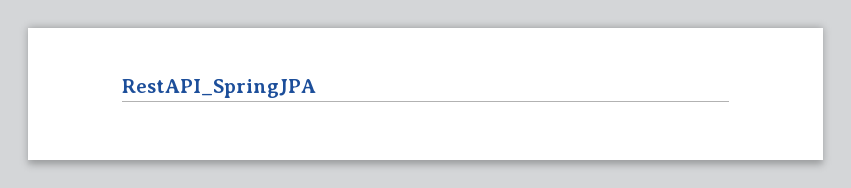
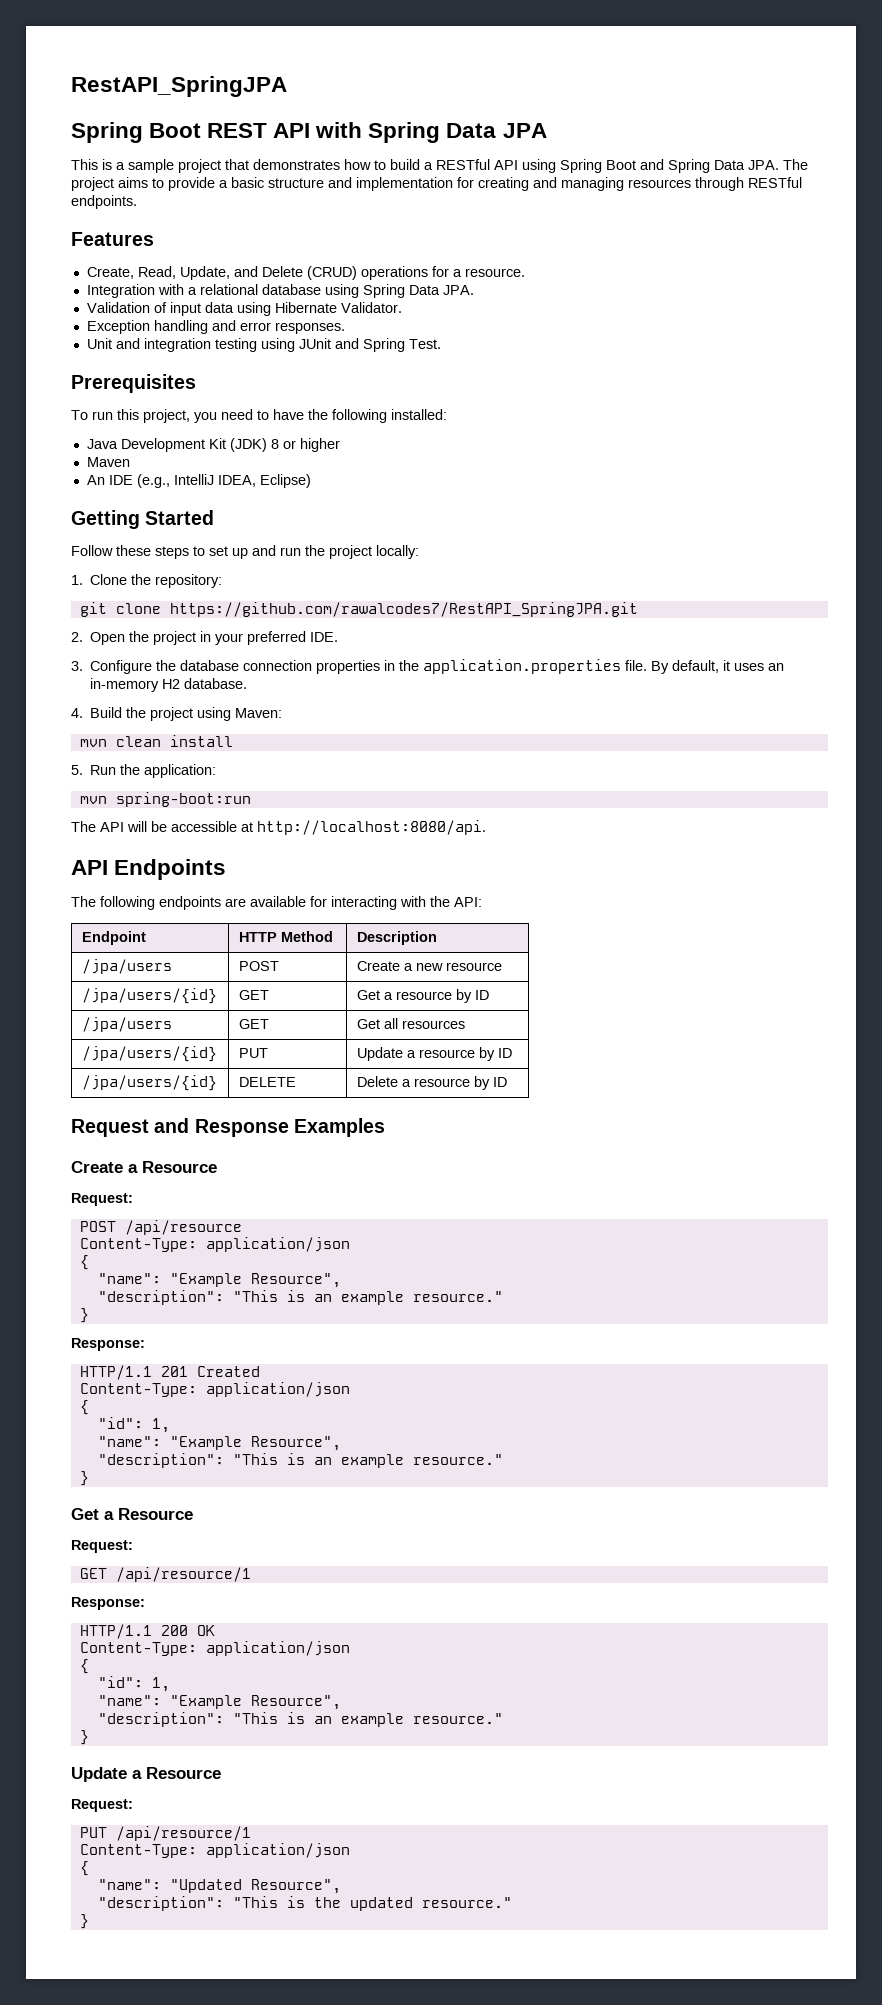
(316, 88) none -> [71,122,547,143] [71,159,808,173] [71,177,802,191] [71,195,137,209] [71,232,154,246] [86,266,525,280] [86,284,474,298] [86,302,402,316] [86,320,345,334] [86,338,441,352] [71,374,196,393] [71,409,447,423] [86,438,340,452] [86,457,130,467] [86,474,311,488] [71,510,215,529] [71,545,419,559] [71,574,223,588] [79,602,638,617] [71,631,339,645] [71,659,785,674] [90,678,248,692] [71,707,283,721] [79,735,233,747] [71,764,217,778] [79,792,251,807] [71,820,486,835] [71,859,227,880] [71,896,482,910] [81,931,146,945] [238,931,333,942] [356,931,437,945] [81,959,172,974] [238,961,279,971] [356,961,502,971] [81,988,217,1004] [238,990,269,1000] [356,989,489,1003] [81,1017,172,1032] [238,1019,269,1029] [356,1018,465,1029] [81,1046,217,1062] [238,1048,268,1058] [356,1047,512,1061] [81,1075,217,1091] [238,1077,296,1087] [356,1076,507,1090] [71,1118,385,1137] [71,1161,217,1173] [71,1193,133,1206] [79,1220,242,1235] [79,1237,350,1252] [79,1255,89,1270] [97,1273,341,1288] [97,1290,503,1305] [79,1308,89,1323] [71,1338,145,1351] [79,1365,260,1380] [79,1382,350,1397] [79,1400,89,1415] [97,1417,170,1433] [97,1436,341,1451] [97,1453,503,1468] [79,1471,89,1486] [71,1508,193,1520] [71,1540,133,1553] [79,1567,251,1582] [71,1597,145,1610] [79,1624,215,1639] [79,1641,350,1656] [79,1659,89,1674] [97,1676,170,1692] [97,1695,341,1710] [97,1712,503,1727] [79,1730,89,1745] [71,1767,221,1782] [71,1799,133,1812] [79,1826,251,1841] [79,1843,350,1858] [79,1861,89,1876] [97,1879,341,1894] [97,1896,512,1911] [79,1914,89,1929] // Spring Boot REST API with Spring Data JPA // This is a sample project that demonstrates how to build a RESTful API using Spring Boot and Spring Data JPA. The project aims to provide a basic structure and implementation for creating and managing resources through RESTful endpoints. // Features // Create, Read, Update, and Delete (CRUD) operations for a resource. // Integration with a relational database using Spring Data JPA. // Validation of input data using Hibernate Validator. // Exception handling and error responses. // Unit and integration testing using JUnit and Spring Test. // Prerequisites // To run this project, you need to have the following installed: // Java Development Kit (JDK) 8 or higher // Maven // An IDE (e.g., IntelliJ IDEA, Eclipse) // Getting Started // Follow these steps to set up and run the project locally: // 1. Clone the repository: // git clone https://github.com/rawalcodes7/RestAPI_SpringJPA.git // 2. Open the project in your preferred IDE. // 3. Configure the database connection properties in the application.properties file. By default, it uses an in-memory H2 database. // 4. Build the project using Maven: // mvn clean install // 5. Run the application: // mvn spring-boot:run // The API will be accessible at http://localhost:8080/api. // API Endpoints // The following endpoints are available for interacting with the API: // Endpoint | HTTP Method | Description // /jpa/users | POST | Create a new resource // /jpa/users/{id} | GET | Get a resource by ID // /jpa/users | GET | Get all resources // /jpa/users/{id} | PUT | Update a resource by ID // /jpa/users/{id} | DELETE | Delete a resource by ID // Request and Response Examples // Create a Resource // Request: // POST /api/resource // Content-Type: application/json // { // "name": "Example Resource", // "description": "This is an example resource." // } // Response: // HTTP/1.1 201 Created // Content-Type: application/json // { // "id": 1, // "name": "Example Resource", // "description": "This is an example resource." // } // Get a Resource // Request: // GET /api/resource/1 // Response: // HTTP/1.1 200 OK // Content-Type: application/json // { // "id": 1, // "name": "Example Resource", // "description": "This is an example resource." // } // Update a Resource // Request: // PUT /api/resource/1 // Content-Type: application/json // { // "name": "Updated Resource", // "description": "This is the updated resource." // }

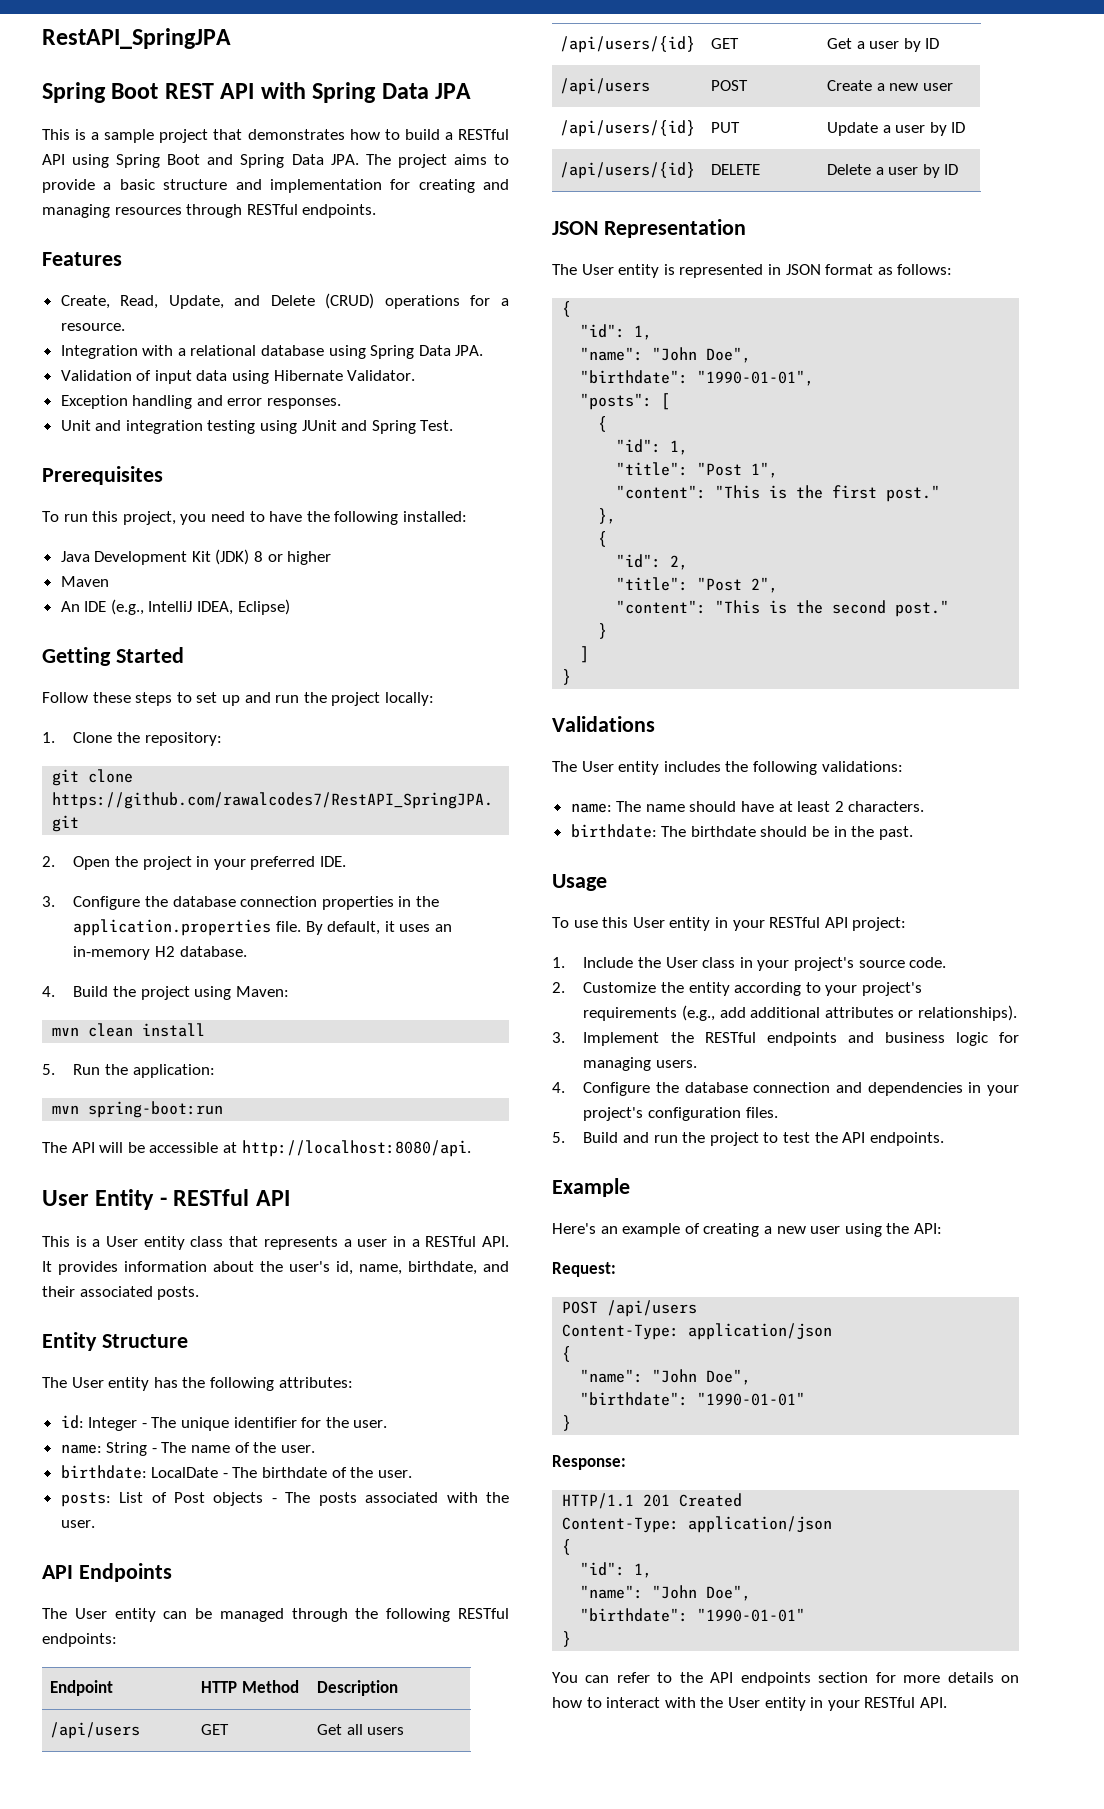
[71,859,227,880] [71,896,482,910] [81,931,146,945] [238,931,333,942] [356,931,437,945] [81,959,172,974] [238,961,279,971] [356,961,502,971] [81,988,217,1004] [238,990,269,1000] [356,989,489,1003] [81,1017,172,1032] [238,1019,269,1029] [356,1018,465,1029] [81,1046,217,1062] API Endpoints // The following endpoints are available for interacting with the API: // Endpoint | HTTP Method | Description // /jpa/users | POST | Create a new resource // /jpa/users/{id} | GET | Get a resource by ID // /jpa/users | GET | Get all resources // /jpa/users/{id} -> [42,1189,290,1210] [42,1236,509,1250] [42,1261,509,1275] [42,1286,200,1300] [42,1332,188,1351] [42,1377,353,1391] [60,1415,388,1431] [60,1442,315,1456] [60,1465,412,1479] [60,1492,509,1507] [60,1520,95,1528] [42,1563,172,1582] [42,1608,509,1622] [42,1633,117,1647] [49,1680,113,1696] [200,1680,299,1693] [316,1680,398,1696] [49,1722,140,1739] [200,1724,229,1735] [316,1724,405,1735] [559,36,695,53] [710,38,739,49] [826,38,940,52] [559,78,650,95] [710,80,748,91] [826,80,953,91] [559,120,695,137] User Entity - RESTful API // This is a User entity class that represents a user in a RESTful API. It provides information about the user's id, name, birthdate, and their associated posts. // Entity Structure // The User entity has the following attributes: // id: Integer - The unique identifier for the user. // name: String - The name of the user. // birthdate: LocalDate - The birthdate of the user. // posts: List of Post objects - The posts associated with the user. // API Endpoints // The User entity can be managed through the following RESTful endpoints: // Endpoint | HTTP Method | Description // /api/users | GET | Get all users // /api/users/{id} | GET | Get a user by ID // /api/users | POST | Create a new user // /api/users/{id}
[418,1047,512,1061] [81,1075,217,1091] resource by ID // /jpa/users/{id} -> [895,122,966,136] [559,162,695,179] user by ID // /api/users/{id}
[413,1076,507,1090] [71,1118,385,1137] [71,1161,217,1173] resource by ID // Request and Response Examples // Create a Resource -> [888,164,959,178] [552,219,746,238] [552,264,953,278] [562,301,572,317] [580,324,653,340] [580,347,752,363] [580,370,815,386] [580,393,671,410] [598,416,608,432] [616,439,689,455] [616,462,779,478] [616,485,941,502] [598,508,617,524] [598,531,608,547] [616,554,689,570] [616,577,779,593] [616,600,950,617] [598,623,608,639] [580,646,590,663] [562,669,572,685] [552,716,655,732] [552,761,903,775] [570,801,925,813] [570,824,913,840] [552,874,607,891] [552,917,907,931] [552,957,947,971] [552,982,922,996] [583,1005,1017,1021] [552,1032,1019,1046] [583,1057,698,1071] [552,1082,1019,1096] [583,1107,778,1121] [552,1132,944,1146] [552,1178,630,1197] [552,1223,942,1237] user by ID // JSON Representation // The User entity is represented in JSON format as follows: // { // "id": 1, // "name": "John Doe", // "birthdate": "1990-01-01", // "posts": [ // { // "id": 1, // "title": "Post 1", // "content": "This is the first post." // }, // { // "id": 2, // "title": "Post 2", // "content": "This is the second post." // } // ] // } // Validations // The User entity includes the following validations: // name: The name should have at least 2 characters. // birthdate: The birthdate should be in the past. // Usage // To use this User entity in your RESTful API project: // 1. Include the User class in your project's source code. // 2. Customize the entity according to your project's requirements (e.g., add additional attributes or relationships). // 3. Implement the RESTful endpoints and business logic for managing users. // 4. Configure the database connection and dependencies in your project's configuration files. // 5. Build and run the project to test the API endpoints. // Example // Here's an example of creating a new user using the API:
[124,1220,242,1235] [79,1237,350,1252] [79,1255,89,1270] [97,1273,341,1288] [97,1290,503,1305] /api/resource // Content-Type: application/json // { // "name": "Example Resource", // "description": "This is an example resource." -> [607,1300,698,1317] [562,1323,833,1340] [562,1346,572,1362] [580,1369,752,1385] [580,1392,806,1406] /api/users // Content-Type: application/json // { // "name": "John Doe", // "birthdate": "1990-01-01"
[169,1436,341,1451] [97,1453,503,1468] [79,1471,89,1486] [71,1508,193,1520] [71,1540,133,1553] [79,1567,251,1582] [71,1597,145,1610] [79,1624,215,1639] [79,1641,350,1656] [79,1659,89,1674] [97,1676,170,1692] [97,1695,341,1710] [97,1712,503,1727] [79,1730,89,1745] [71,1767,221,1782] [71,1799,133,1812] [79,1826,251,1841] [79,1843,350,1858] [79,1861,89,1876] [97,1879,341,1894] [97,1896,512,1911] [79,1914,89,1929] "Example Resource", // "description": "This is an example resource." // } // Get a Resource // Request: // GET /api/resource/1 // Response: // HTTP/1.1 200 OK // Content-Type: application/json // { // "id": 1, // "name": "Example Resource", // "description": "This is an example resource." // } // Update a Resource // Request: // PUT /api/resource/1 // Content-Type: application/json // { // "name": "Updated Resource", // "description": "This is the updated resource." // } -> [652,1585,752,1601] [580,1608,806,1622] [562,1631,572,1647] [552,1672,1019,1686] [552,1697,947,1711] "John Doe", // "birthdate": "1990-01-01" // } // You can refer to the API endpoints section for more details on how to interact with the User entity in your RESTful API.

